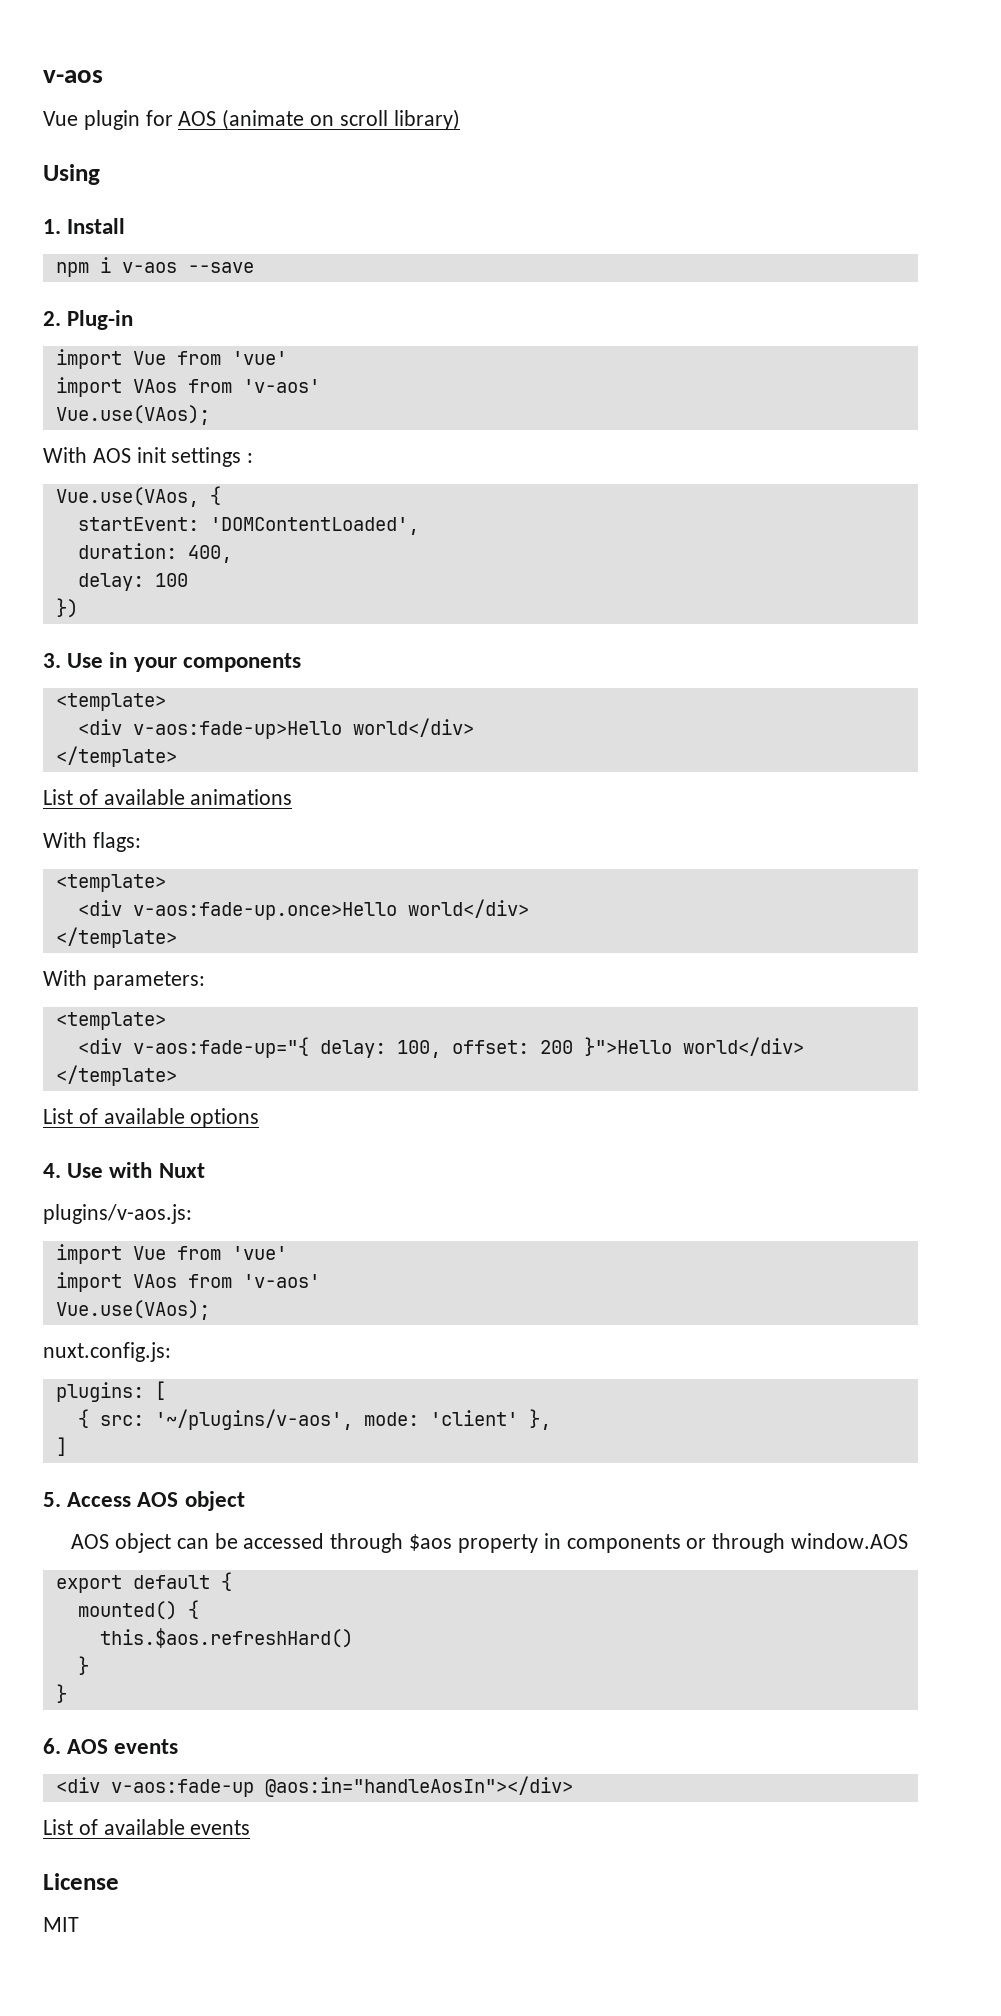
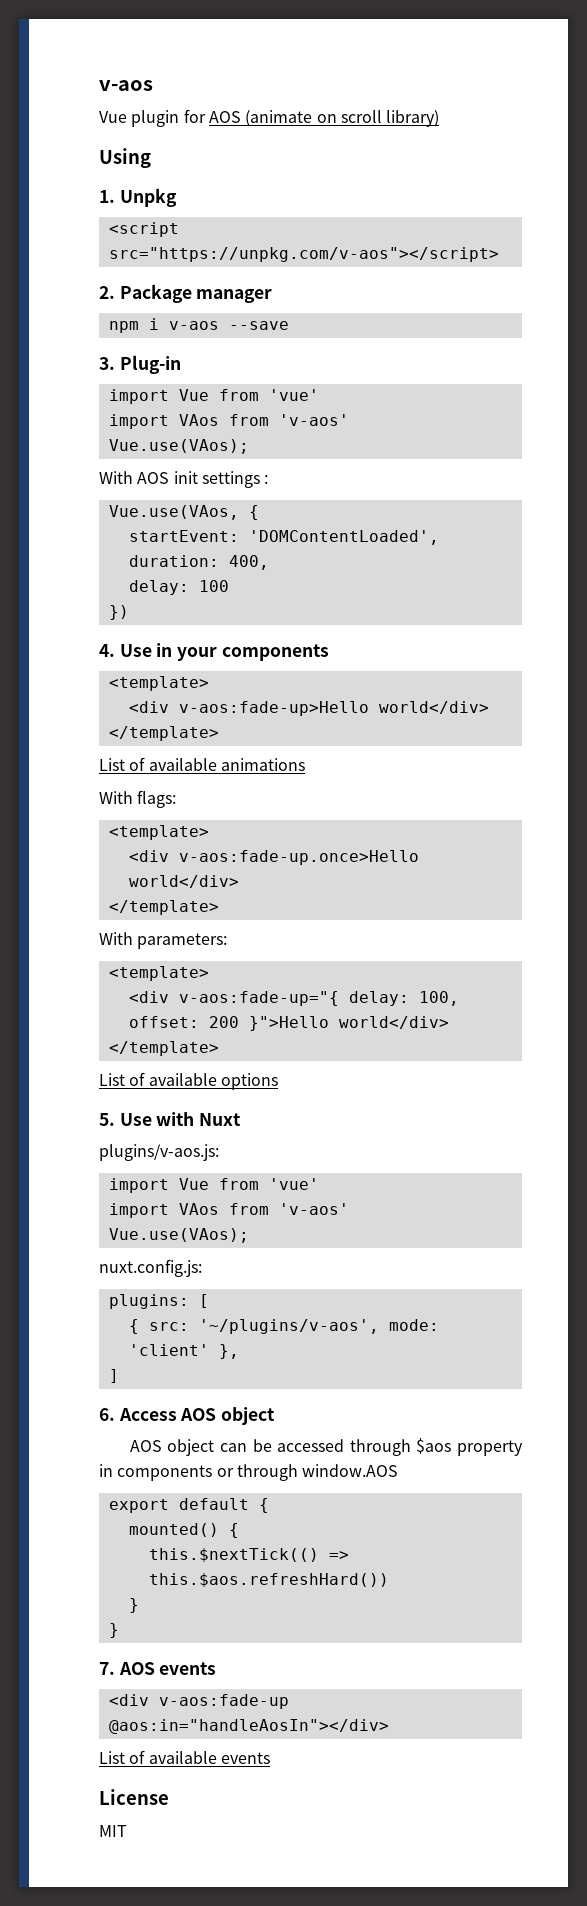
[67,218,126,234] Install -> [119,188,177,207] [108,222,179,237] [108,247,499,262] [99,284,273,303] Unpkg // <script src="https://unpkg.com/v-aos"></script> // 2. Package manager
[43,311,61,326] 2. -> [99,357,115,370] 3.
[43,653,61,668] 3. -> [99,644,115,657] 4.
[43,1163,61,1178] 4. -> [99,1113,115,1126] 5.
[43,1492,61,1507] 5. -> [99,1408,115,1421] 6.
[99,1628,353,1648] this.$aos.refreshHard() -> [148,1548,349,1562] [148,1573,389,1587] this.$nextTick(() => this.$aos.refreshHard())
[43,1738,61,1754] 6. -> [99,1662,115,1675] 7.

